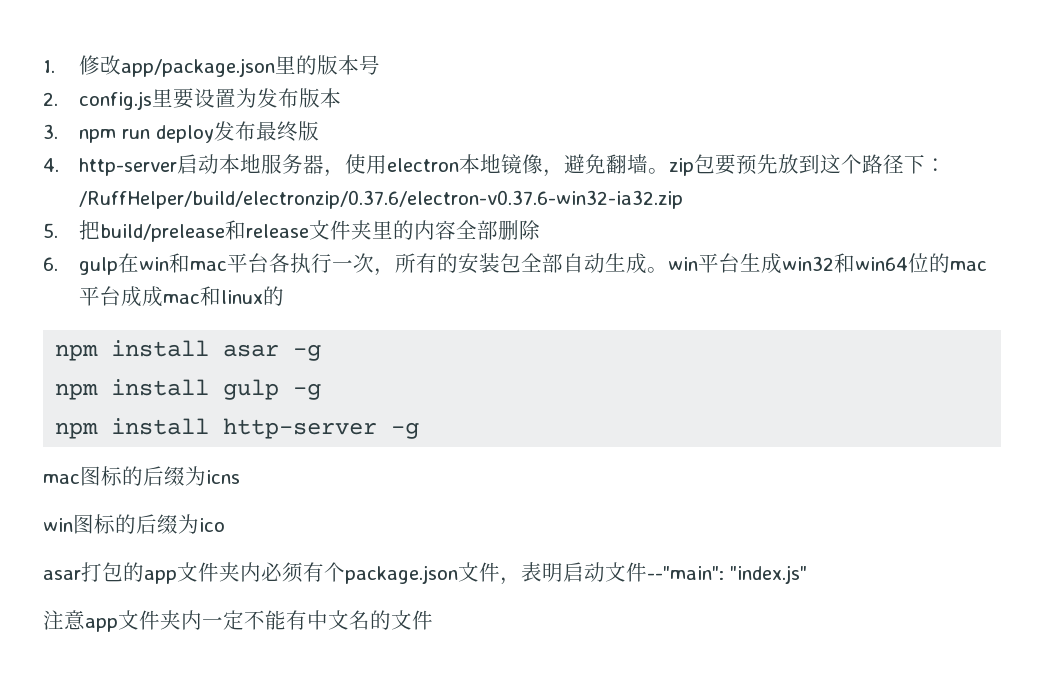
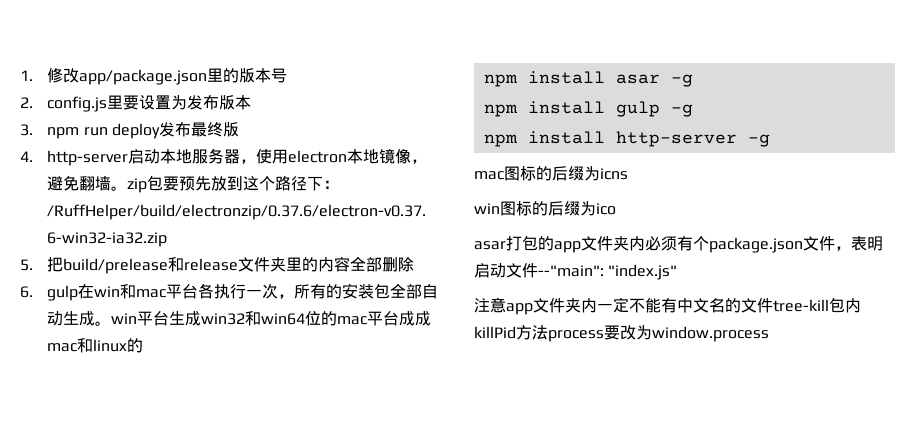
(433, 620) none -> [773,297,861,313] [474,325,769,342] tree-kill包内killPid方法process要改为window.process

